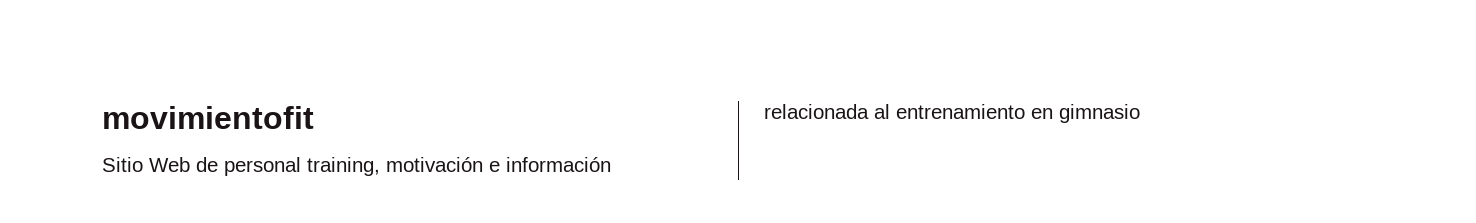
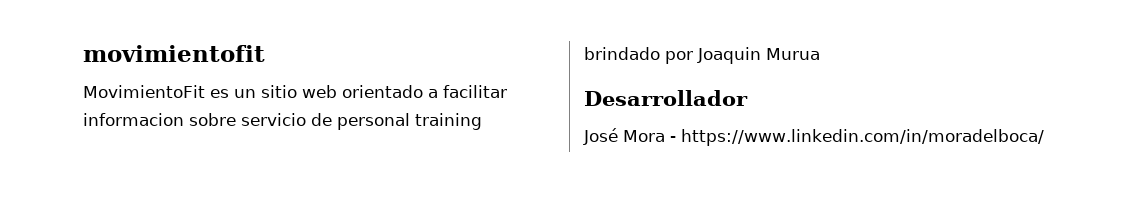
[102,157,611,176] [764,104,1140,123] Sitio Web de personal training, motivación e información relacionada al entrenamiento en gimnasio -> [83,85,507,98] [83,113,482,130] [584,47,820,64] [584,90,748,106] [583,128,1044,146] MovimientoFit es un sitio web orientado a facilitar informacion sobre servicio de personal training brindado por Joaquin Murua // Desarrollador // José Mora - https://www.linkedin.com/in/moradelboca/

